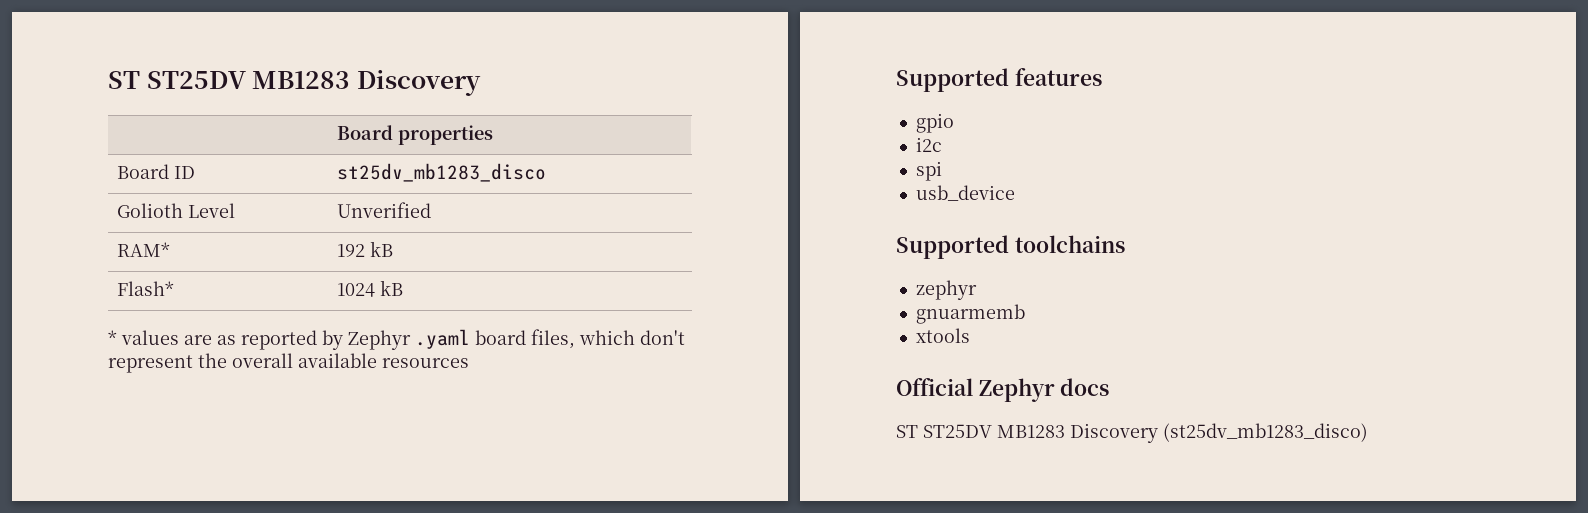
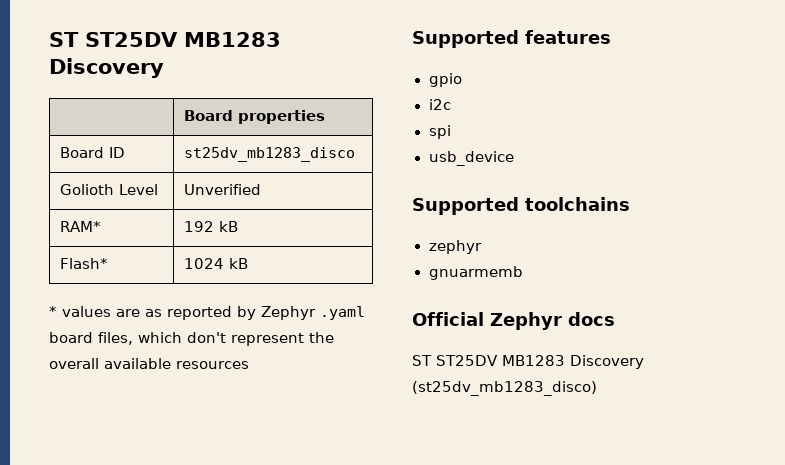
[915,328,970,343] // xtools -> (523, 273) none

